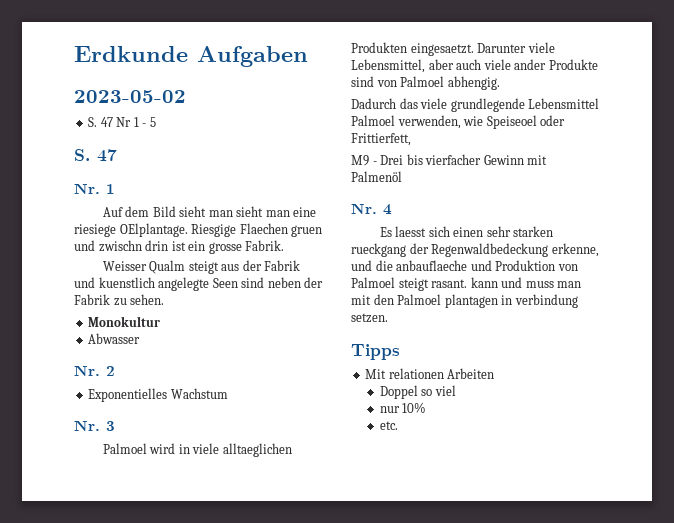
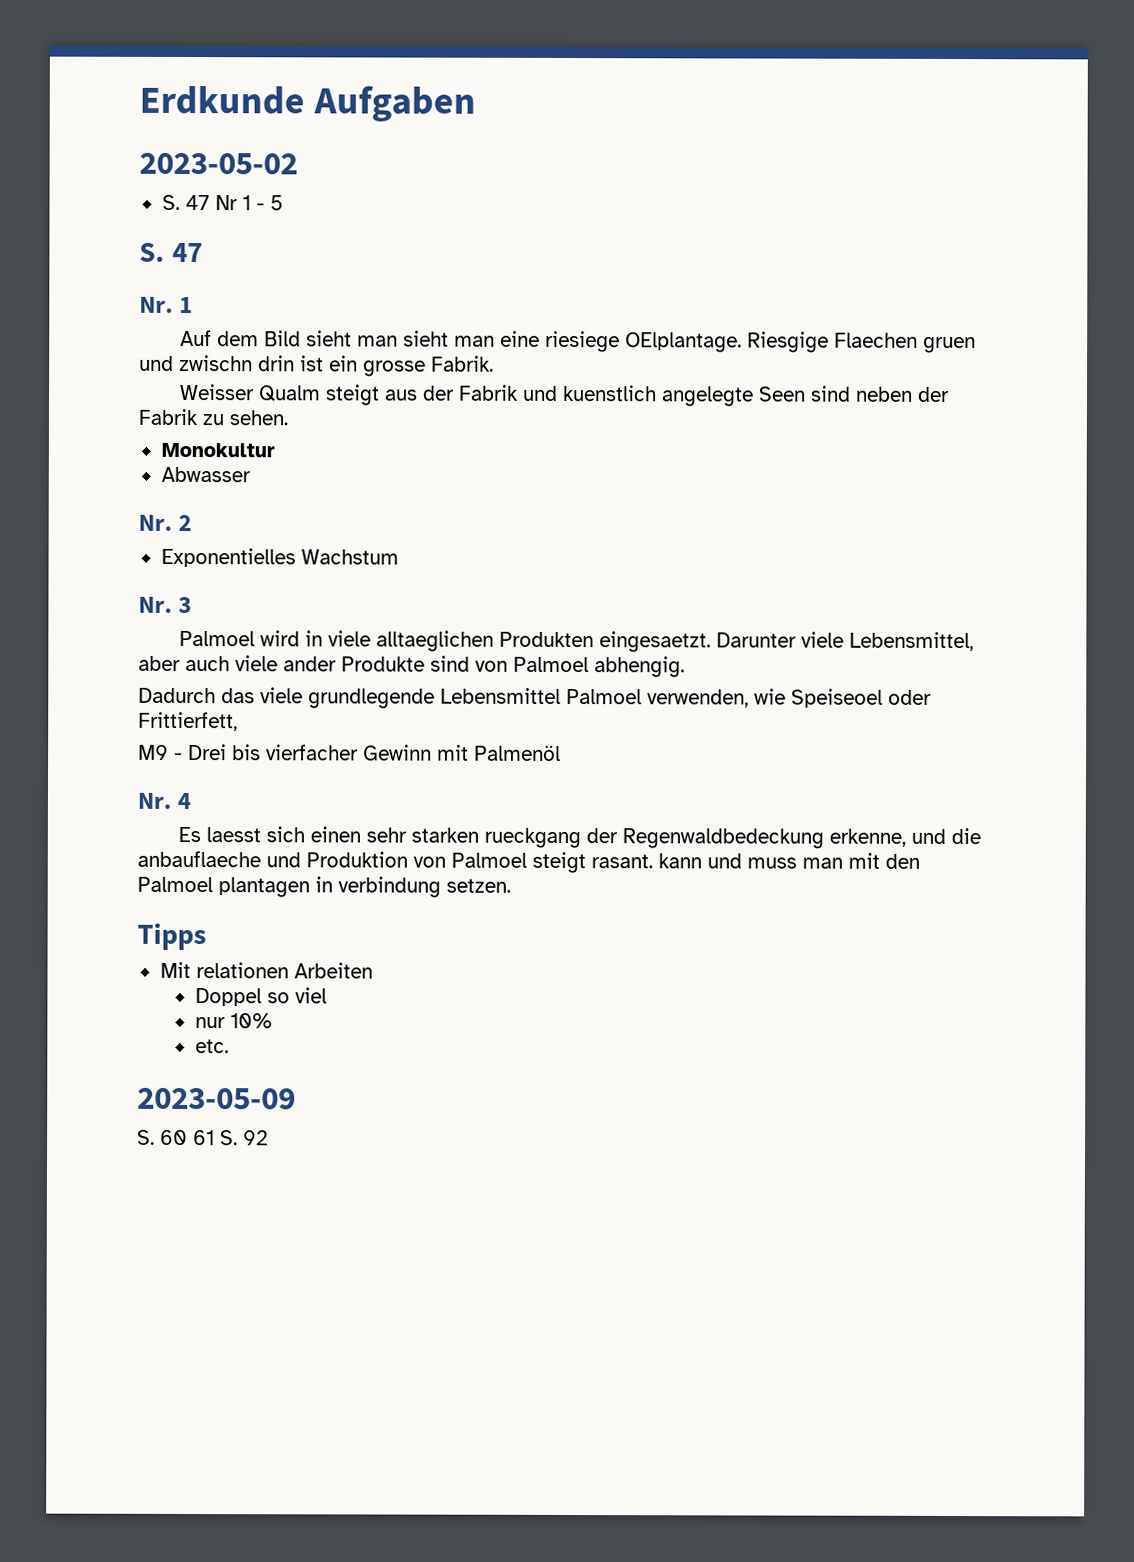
(398, 425) none -> [137,1087,296,1110] [137,1129,269,1146] // 2023-05-09 // S. 60 61 S. 92

